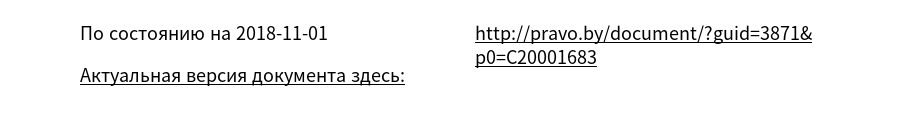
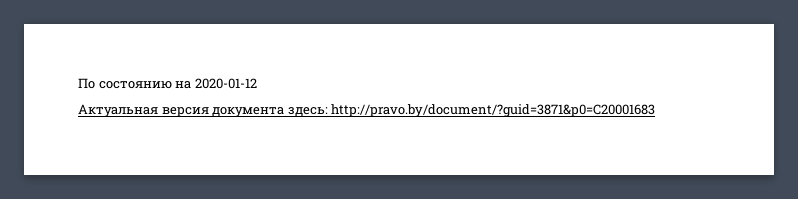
[235,26,328,40] 2018-11-01 -> [194,78,257,89] 2020-01-12

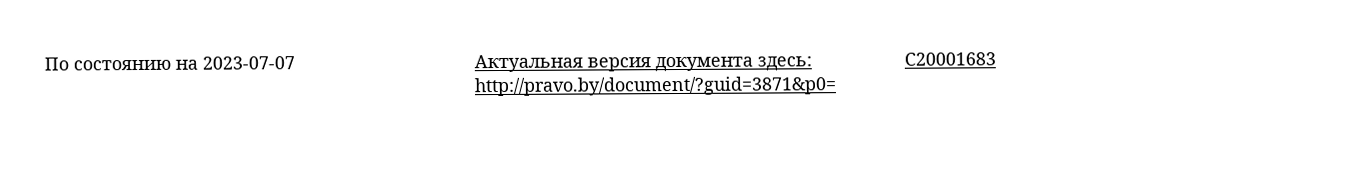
[194,78,257,89] 2020-01-12 -> [202,56,295,70] 2023-07-07

